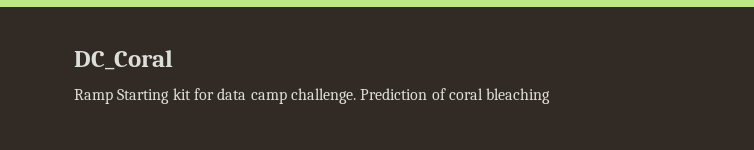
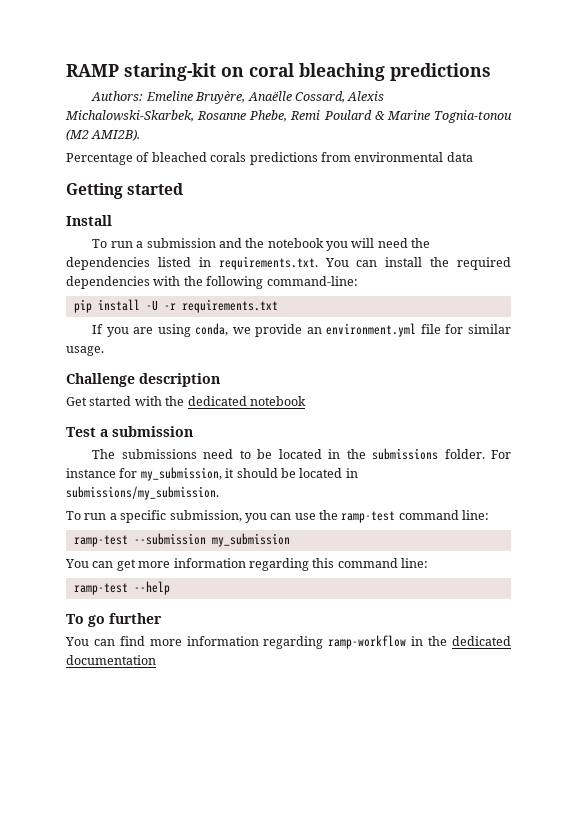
[74,50,173,70] [74,88,551,104] DC_Coral // Ramp Starting kit for data camp challenge. Prediction of coral bleaching -> [66,63,491,81] [91,91,385,104] [65,110,512,123] [66,129,141,141] [66,152,473,165] [66,183,184,199] [66,215,112,226] [92,238,431,251] [66,256,511,270] [66,276,358,289] [73,299,278,313] [92,323,512,337] [66,346,104,356] [66,373,220,387] [66,396,306,406] [66,426,193,437] [92,448,511,460] [66,467,358,481] [66,486,219,500] [66,510,490,523] [73,533,290,547] [65,558,428,571] [73,581,170,595] [66,613,162,627] [65,635,512,649] [66,655,156,665] RAMP staring-kit on coral bleaching predictions // Authors: Emeline Bruyère, Anaëlle Cossard, Alexis Michalowski-Skarbek, Rosanne Phebe, Remi Poulard & Marine Tognia-tonou (M2 AMI2B). // Percentage of bleached corals predictions from environmental data // Getting started // Install // To run a submission and the notebook you will need the dependencies listed in requirements.txt. You can install the required dependencies with the following command-line: // pip install -U -r requirements.txt // If you are using conda, we provide an environment.yml file for similar usage. // Challenge description // Get started with the dedicated notebook // Test a submission // The submissions need to be located in the submissions folder. For instance for my_submission, it should be located in submissions/my_submission. // To run a specific submission, you can use the ramp-test command line: // ramp-test --submission my_submission // You can get more information regarding this command line: // ramp-test --help // To go further // You can find more information regarding ramp-workflow in the dedicated documentation

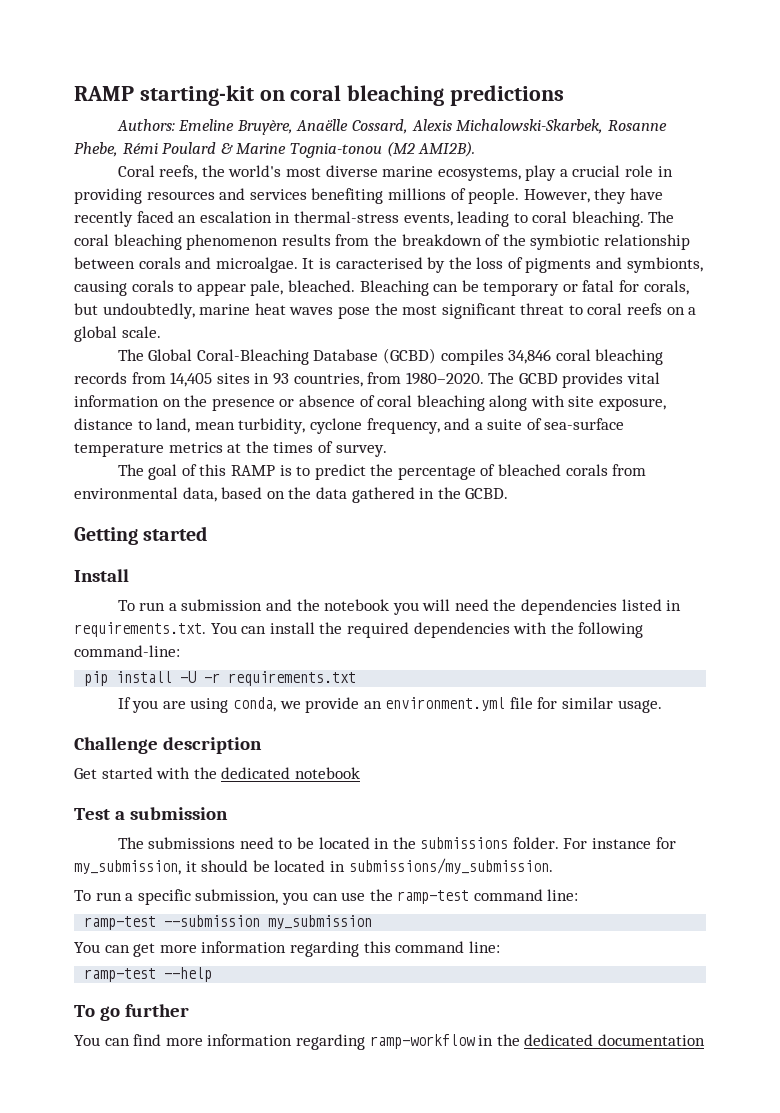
[66,63,216,81] RAMP staring-kit -> [74,85,254,106] RAMP starting-kit
[290,110,321,120] Remi -> [122,143,158,154] Rémi
[66,153,133,165] Percentage -> [117,165,673,181] [74,188,663,204] [74,211,675,227] [74,234,690,250] [74,257,703,273] [74,280,689,296] [74,303,697,319] [74,326,161,342] [117,348,664,365] [74,372,661,388] [74,395,667,411] [74,418,625,434] [74,441,387,457] [117,464,476,480] Coral reefs, the world's most diverse marine ecosystems, play a crucial role in providing resources and services benefiting millions of people. However, they have recently faced an escalation in thermal-stress events, leading to coral bleaching. The coral bleaching phenomenon results from the breakdown of the symbiotic relationship between corals and microalgae. It is caracterised by the loss of pigments and symbionts, causing corals to appear pale, bleached. Bleaching can be temporary or fatal for corals, but undoubtedly, marine heat waves pose the most significant threat to coral reefs on a global scale. // The Global Coral-Bleaching Database (GCBD) compiles 34,846 coral bleaching records from 14,405 sites in 93 countries, from 1980–2020. The GCBD provides vital information on the presence or absence of coral bleaching along with site exposure, distance to land, mean turbidity, cyclone frequency, and a suite of sea-surface temperature metrics at the times of survey. // The goal of this RAMP is to predict the percentage
[249,152,318,165] predictions -> (608, 470) none
[446,152,473,162] data -> [182,487,509,503] data, based on the data gathered in the GCBD.

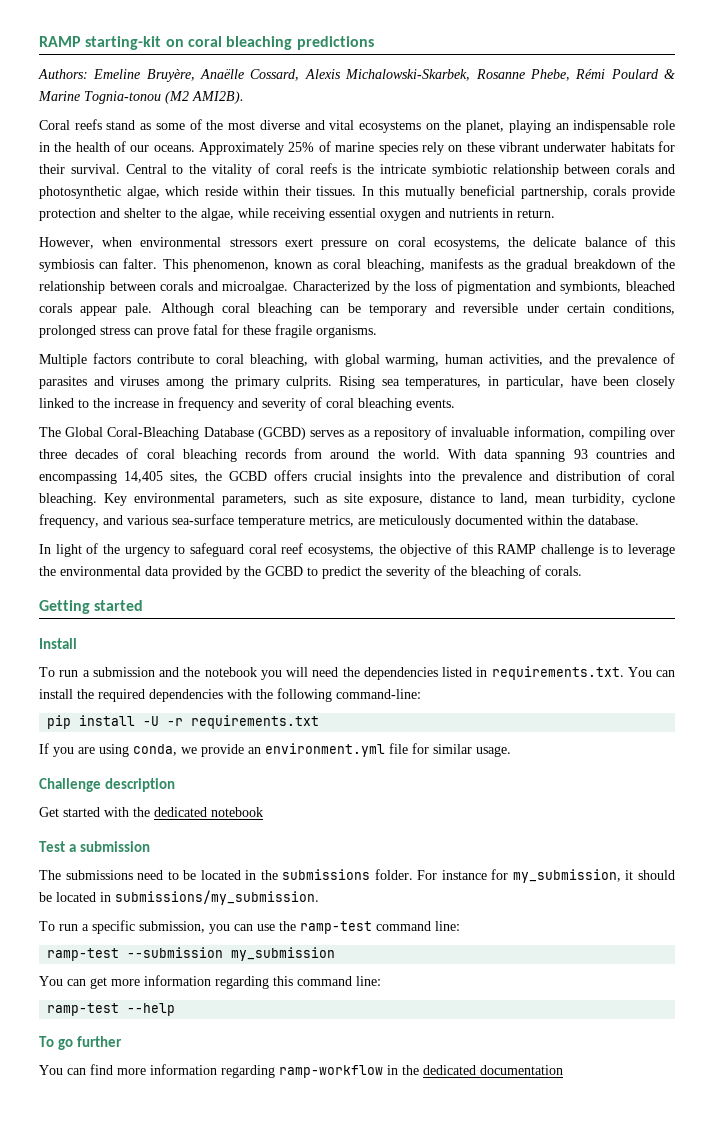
[159,165,673,181] [74,188,663,204] [74,211,675,227] [74,234,526,250] reefs, the world's most diverse marine ecosystems, play a crucial role in providing resources and services benefiting millions of people. However, they have recently faced an escalation in thermal-stress events, leading to coral bleaching. The coral bleaching phenomenon results from the breakdown of the -> [74,119,675,133] [39,141,676,155] [39,163,426,177] reefs stand as some of the most diverse and vital ecosystems on the planet, playing an indispensable role in the health of our oceans. Approximately 25% of marine species rely on these vibrant underwater habitats for their survival. Central to the vitality of coral reefs is the intricate
[215,257,423,273] microalgae. It is caracterised -> [39,185,676,199] [39,208,555,221] [39,236,676,250] [39,258,675,272] [39,281,371,294] photosynthetic algae, which reside within their tissues. In this mutually beneficial partnership, corals provide protection and shelter to the algae, while receiving essential oxygen and nutrients in return. // However, when environmental stressors exert pressure on coral ecosystems, the delicate balance of this symbiosis can falter. This phenomenon, known as coral bleaching, manifests as the gradual breakdown of the relationship between corals and microalgae. Characterized
[525,258,592,273] pigments -> [457,281,532,294] pigmentation
[74,280,689,296] [74,303,697,319] [74,326,161,342] causing corals to appear pale, bleached. Bleaching can be temporary or fatal for corals, but undoubtedly, marine heat waves pose the most significant threat to coral reefs on a global scale. -> [626,281,676,291] [39,303,675,316] [39,324,377,338] [39,353,676,367] [39,376,675,389] [39,397,455,411] bleached corals appear pale. Although coral bleaching can be temporary and reversible under certain conditions, prolonged stress can prove fatal for these fragile organisms. // Multiple factors contribute to coral bleaching, with global warming, human activities, and the prevalence of parasites and viruses among the primary culprits. Rising sea temperatures, in particular, have been closely linked to the increase in frequency and severity of coral bleaching events.
[440,349,664,365] [74,372,661,388] [74,395,565,411] compiles 34,846 coral bleaching records from 14,405 sites in 93 countries, from 1980–2020. The GCBD provides vital information on the presence or absence of coral bleaching along with -> [310,426,675,440] [39,448,675,462] [39,470,675,484] [39,493,337,506] serves as a repository of invaluable information, compiling over three decades of coral bleaching records from around the world. With data spanning 93 countries and encompassing 14,405 sites, the GCBD offers crucial insights into the prevalence and distribution of coral bleaching. Key environmental parameters, such as
[474,418,625,430] [74,441,387,457] [117,464,178,480] a suite of sea-surface temperature metrics at the times of survey. // The goal -> [127,514,639,528] [39,543,452,557] various sea-surface temperature metrics, are meticulously documented within the database. // In light of the urgency to safeguard coral reef ecosystems, the objective
(275, 470) none -> [541,544,595,557] challenge
[314,464,647,480] [74,487,509,503] predict the percentage of bleached corals from environmental data, based on the data gathered in the GCBD. -> [628,544,675,557] [39,565,582,579] leverage the environmental data provided by the GCBD to predict the severity of the bleaching of corals.

